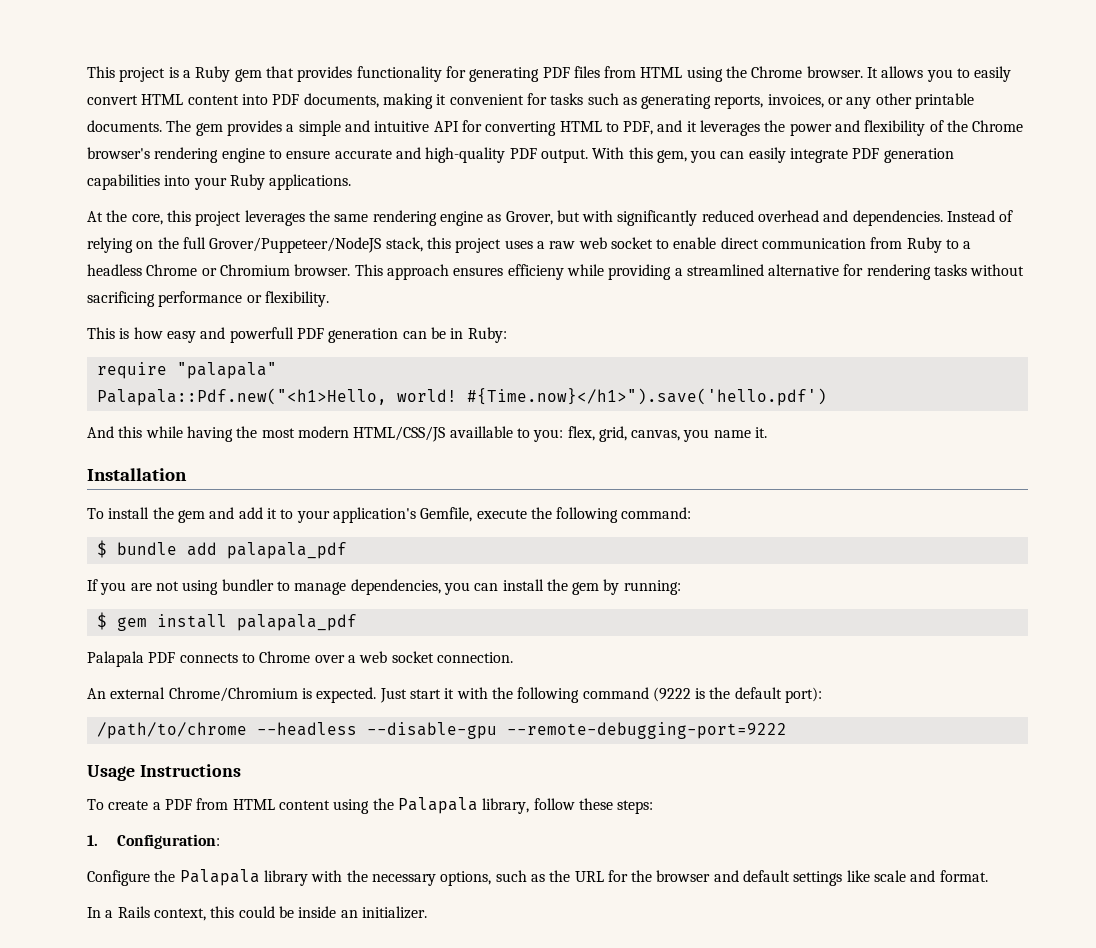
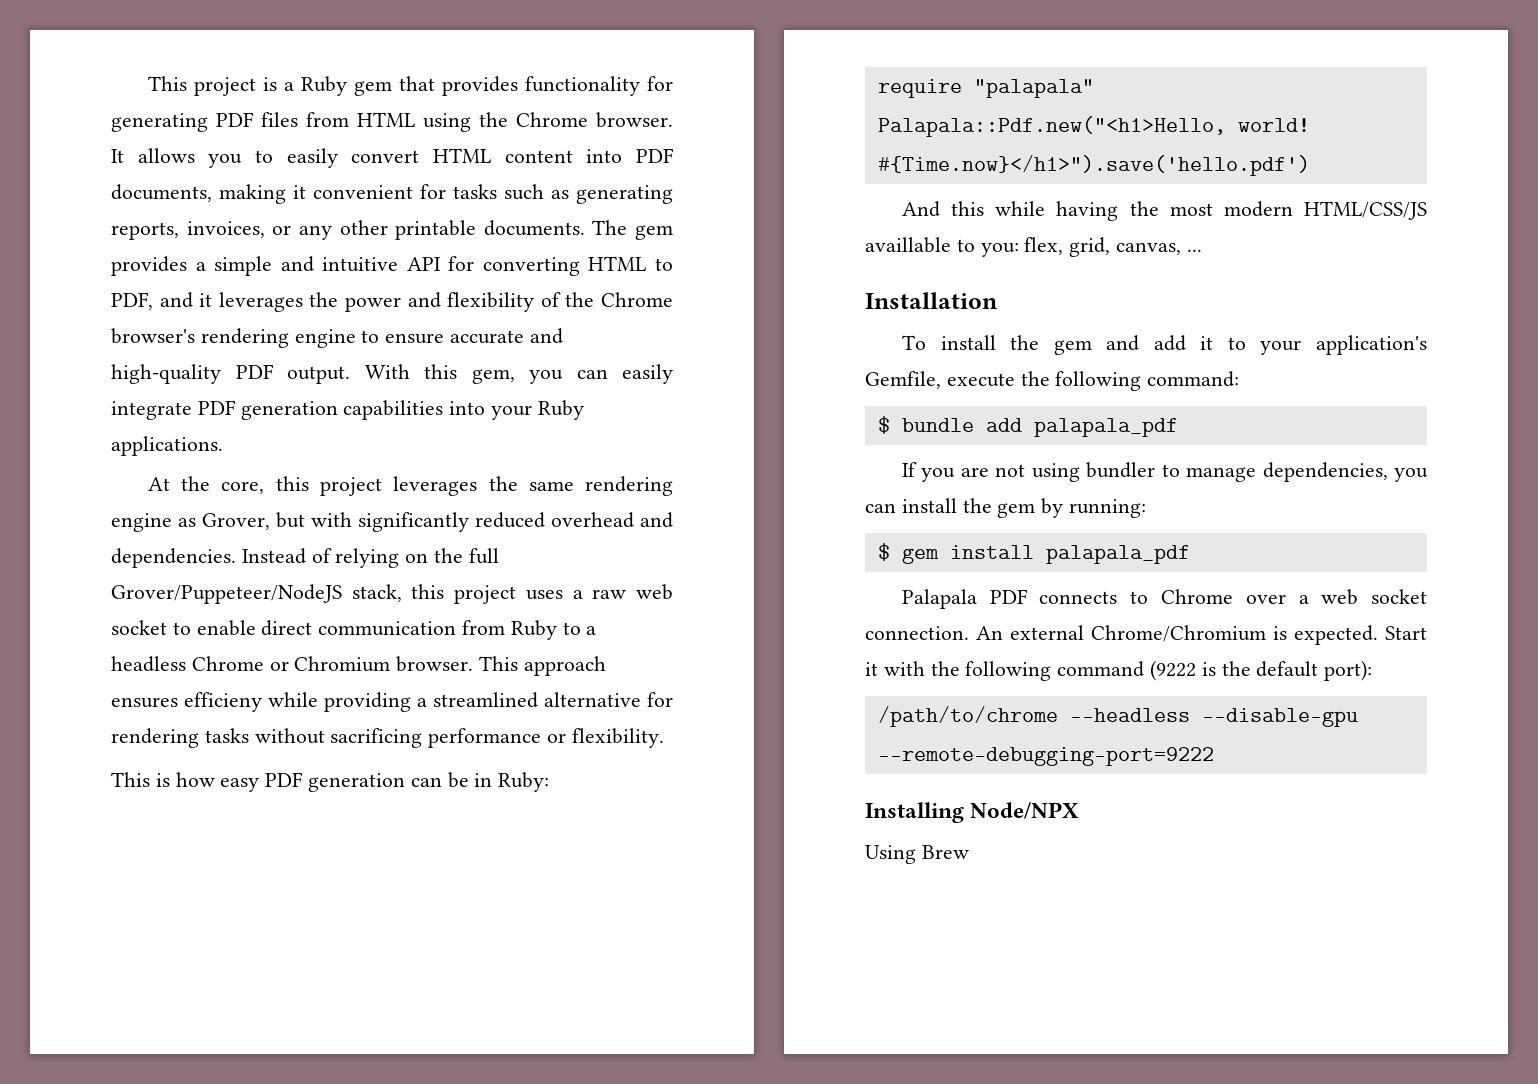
[200,327,294,343] and powerfull -> (260, 785) none
[683,427,768,442] you name it. -> [1186,249,1202,252] ...
(513, 657) // -> (969, 633) none
[379,688,441,703] Just start -> [1385,626,1427,640] Start
[87,764,241,781] [87,797,654,814] [87,834,221,849] [87,869,988,886] [87,906,427,921] Usage Instructions // To create a PDF from HTML content using the Palapala library, follow these steps: // 1. Configuration: // Configure the Palapala library with the necessary options, such as the URL for the browser and default settings like scale and format. // In a Rails context, this could be inside an initializer. -> [865,802,1080,823] [865,845,969,864] Installing Node/NPX // Using Brew

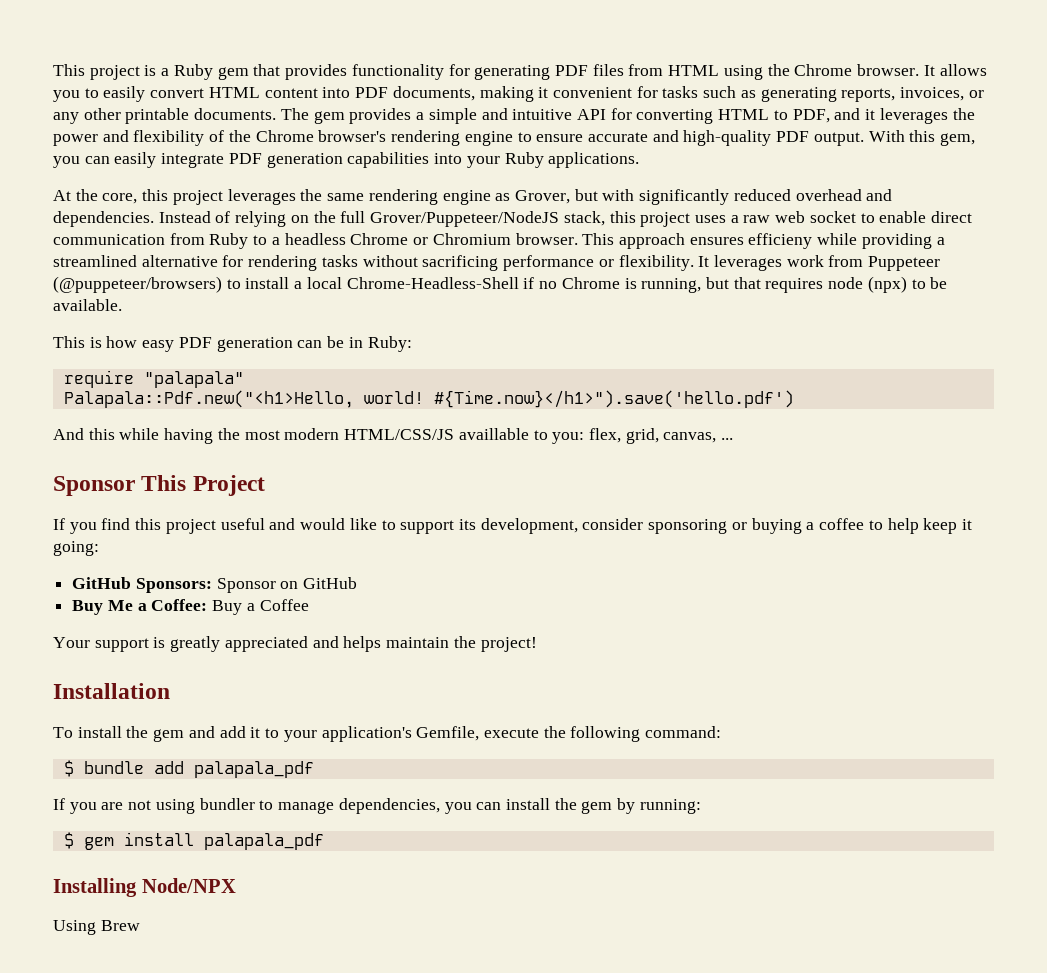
(664, 738) none -> [698,255,941,271] [53,276,948,293] [53,299,122,311] It leverages work from Puppeteer (@puppeteer/browsers) to install a local Chrome-Headless-Shell if no Chrome is running, but that requires node (npx) to be available.
(1202, 250) none -> [53,475,265,496] [53,518,972,534] [53,541,99,556] [72,577,358,593] [72,599,309,615] [53,636,537,652] // Sponsor This Project // If you find this project useful and would like to support its development, consider sponsoring or buying a coffee to help keep it going: // GitHub Sponsors: Sponsor on GitHub // Buy Me a Coffee: Buy a Coffee // Your support is greatly appreciated and helps maintain the project!
[901,589,1427,609] [865,625,1427,645] [865,660,1373,681] [877,706,1358,727] [877,747,1214,766] // Palapala PDF connects to Chrome over a web socket connection. An external Chrome/Chromium is expected. Start it with the following command (9222 is the default port): // /path/to/chrome --headless --disable-gpu --remote-debugging-port=9222 -> (324, 841) none

